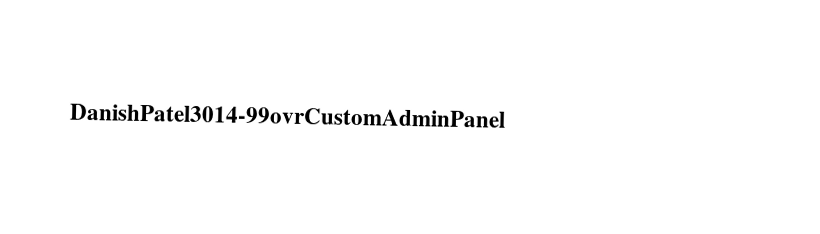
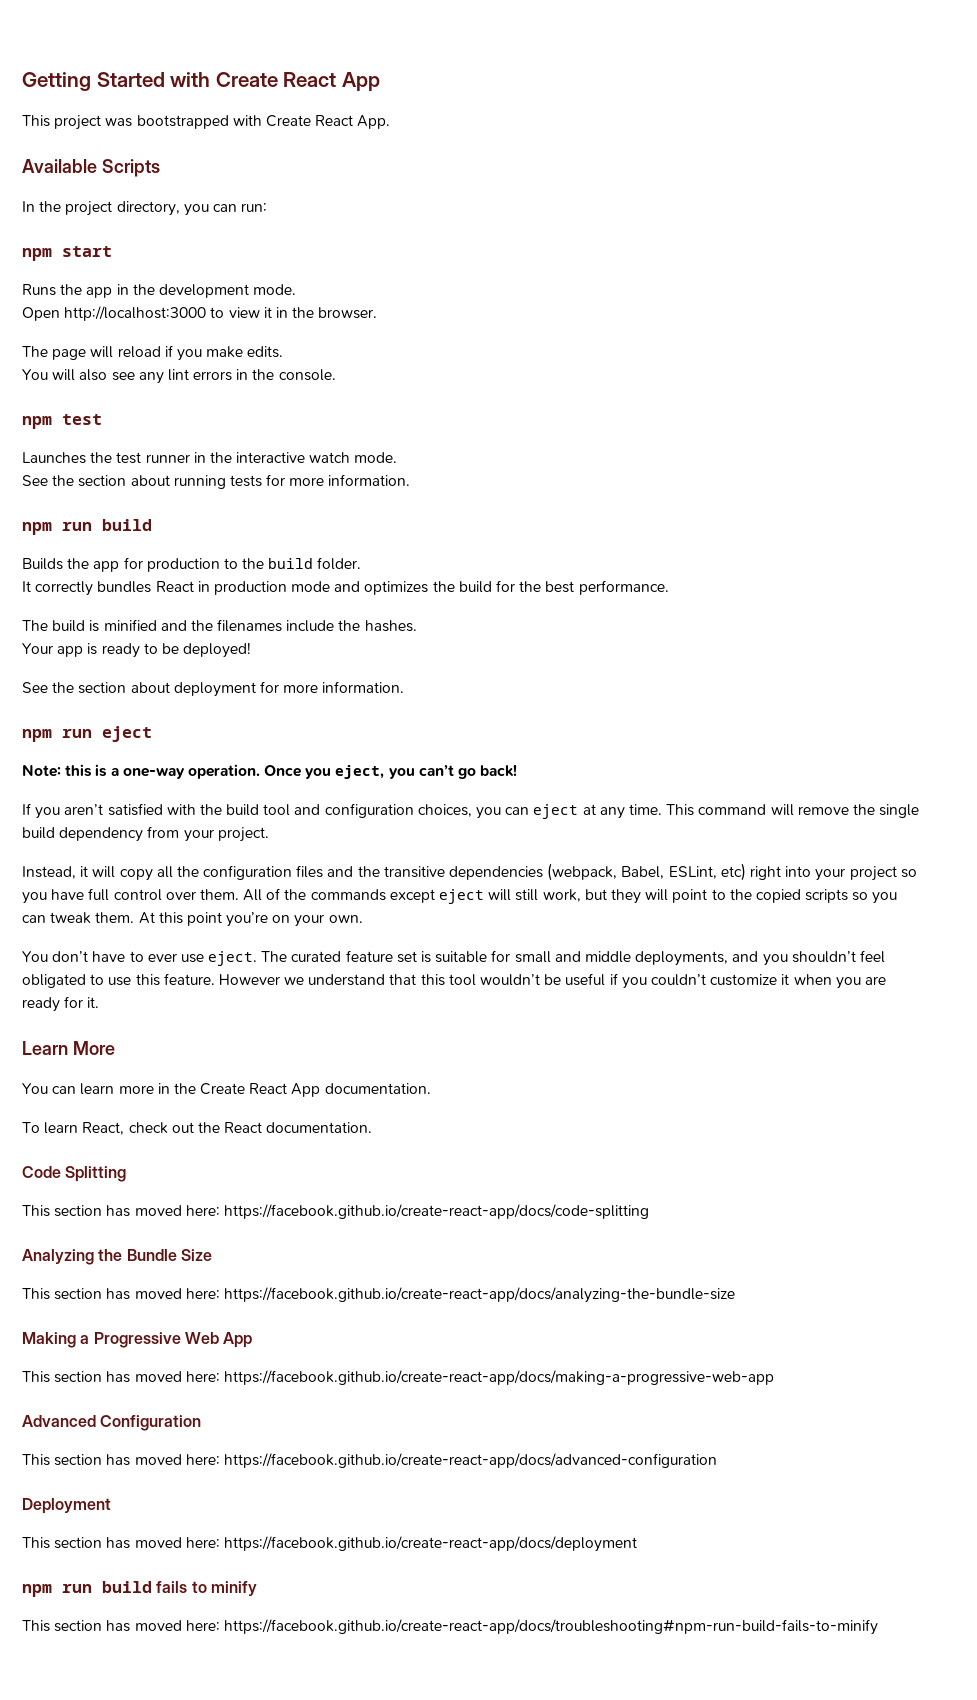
[69,103,506,128] DanishPatel3014-99ovrCustomAdminPanel -> [22,72,380,91] [22,115,391,130] [22,159,160,177] [22,201,268,216] [22,246,112,261] [22,284,297,298] [22,306,378,321] [22,345,284,361] [22,369,336,384] [22,414,102,429] [22,452,398,464] [22,474,411,489] [22,519,152,535] [22,557,362,572] [22,580,669,596] [22,619,417,632] [22,642,252,658] [22,681,405,697] [22,726,152,742] [22,764,518,779] [22,803,920,819] [22,826,269,842] [22,863,917,881] [22,888,898,904] [22,912,363,927] [22,950,885,966] [22,973,886,989] [22,996,100,1012] [22,1041,115,1055] [22,1083,431,1097] [22,1122,373,1135] [22,1166,127,1182] [22,1204,649,1219] [22,1249,212,1265] [22,1287,735,1303] [22,1332,253,1348] [22,1370,774,1385] [22,1415,202,1431] [22,1453,717,1468] [22,1498,111,1514] [22,1536,637,1552] [22,1581,257,1597] [22,1619,878,1635] Getting Started with Create React App // This project was bootstrapped with Create React App. // Available Scripts // In the project directory, you can run: // npm start // Runs the app in the development mode. // Open http://localhost:3000 to view it in the browser. // The page will reload if you make edits. // You will also see any lint errors in the console. // npm test // Launches the test runner in the interactive watch mode. // See the section about running tests for more information. // npm run build // Builds the app for production to the build folder. // It correctly bundles React in production mode and optimizes the build for the best performance. // The build is minified and the filenames include the hashes. // Your app is ready to be deployed! // See the section about deployment for more information. // npm run eject // Note: this is a one-way operation. Once you eject, you can’t go back! // If you aren’t satisfied with the build tool and configuration choices, you can eject at any time. This command will remove the single build dependency from your project. // Instead, it will copy all the configuration files and the transitive dependencies (webpack, Babel, ESLint, etc) right into your project so you have full control over them. All of the commands except eject will still work, but they will point to the copied scripts so you can tweak them. At this point you’re on your own. // You don’t have to ever use eject. The curated feature set is suitable for small and middle deployments, and you shouldn’t feel obligated to use this feature. However we understand that this tool wouldn’t be useful if you couldn’t customize it when you are ready for it. // Learn More // You can learn more in the Create React App documentation. // To learn React, check out the React documentation. // Code Splitting // This section has moved here: https://facebook.github.io/create-react-app/docs/code-splitting // Analyzing the Bundle Size // This section has moved here: https://facebook.github.io/create-react-app/docs/analyzing-the-bundle-size // Making a Progressive Web App // This section has moved here: https://facebook.github.io/create-react-app/docs/making-a-progressive-web-app // Advanced Configuration // This section has moved here: https://facebook.github.io/create-react-app/docs/advanced-configuration // Deployment // This section has moved here: https://facebook.github.io/create-react-app/docs/deployment // npm run build fails to minify // This section has moved here: https://facebook.github.io/create-react-app/docs/troubleshooting#npm-run-build-fails-to-minify

